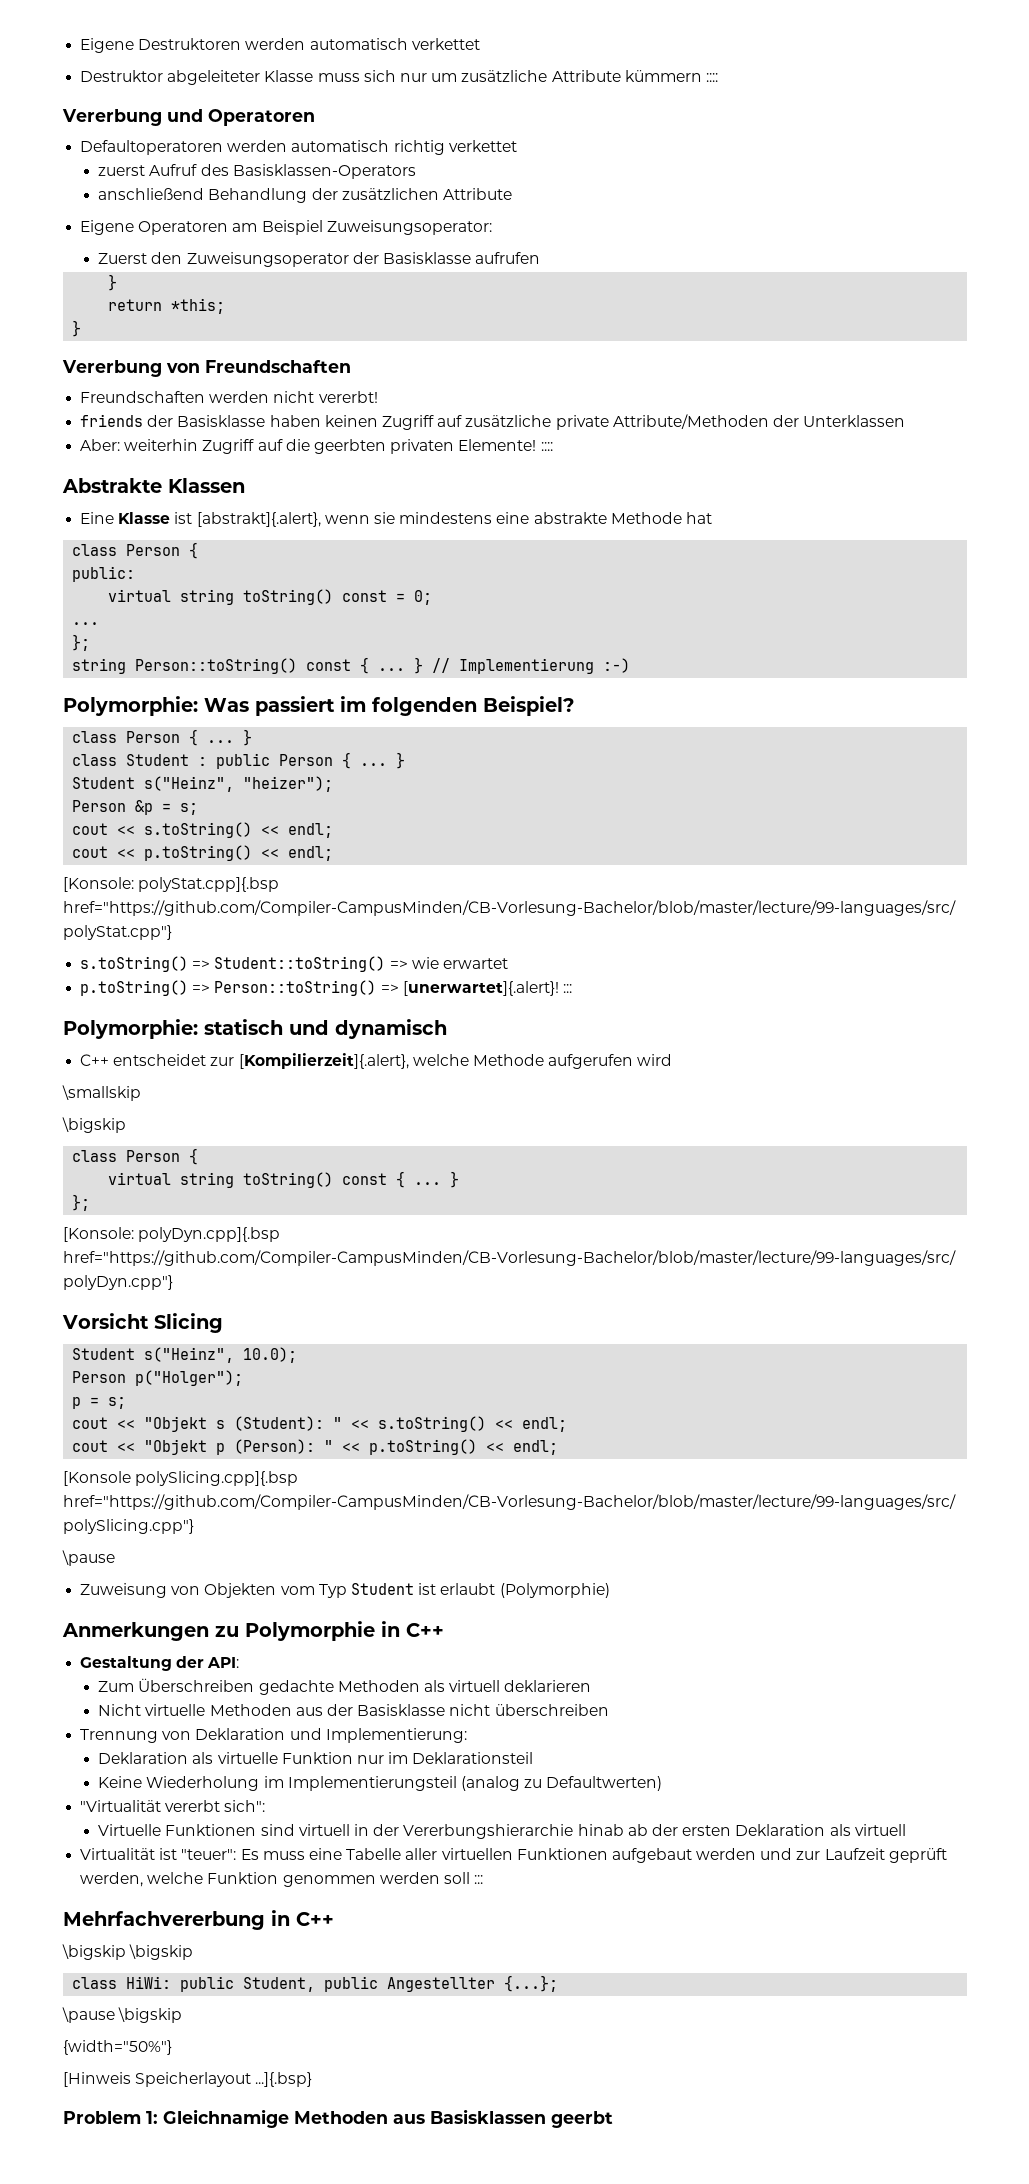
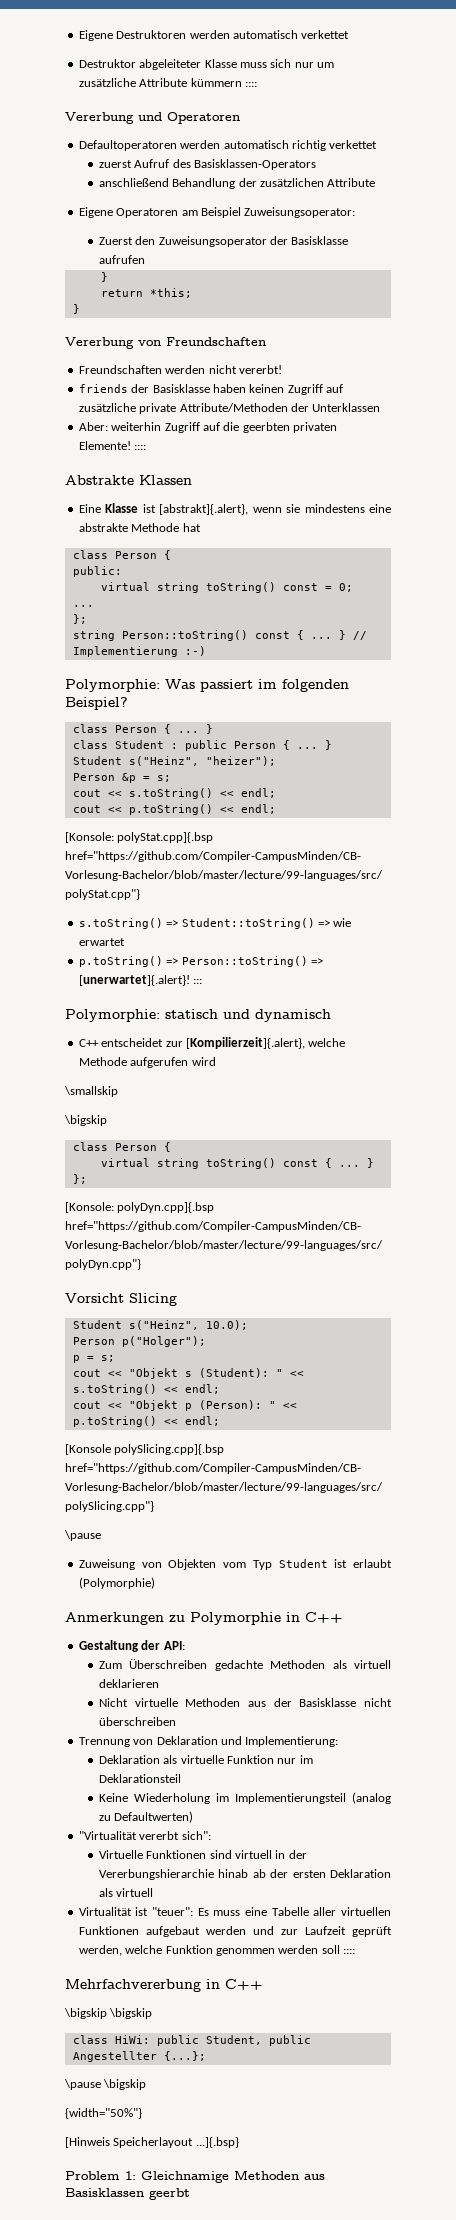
[474,1875,484,1884] ::: -> [343,1949,355,1954] ::::

